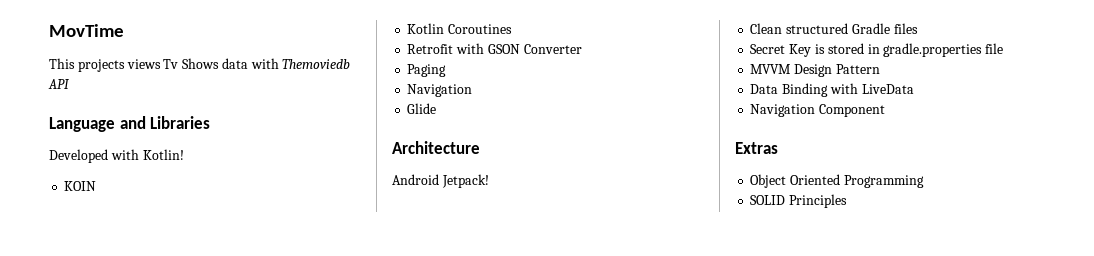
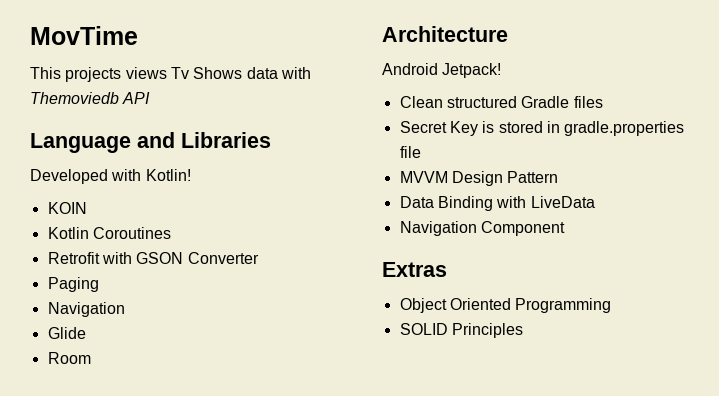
(437, 108) none -> [47,352,91,364] // Room

